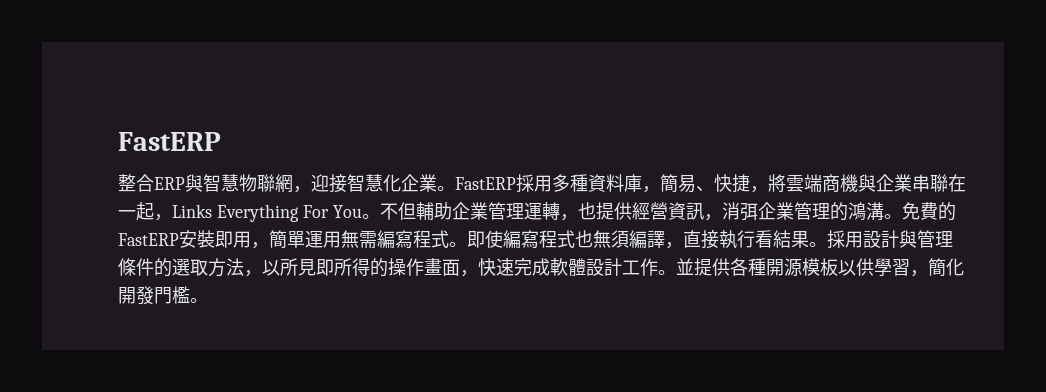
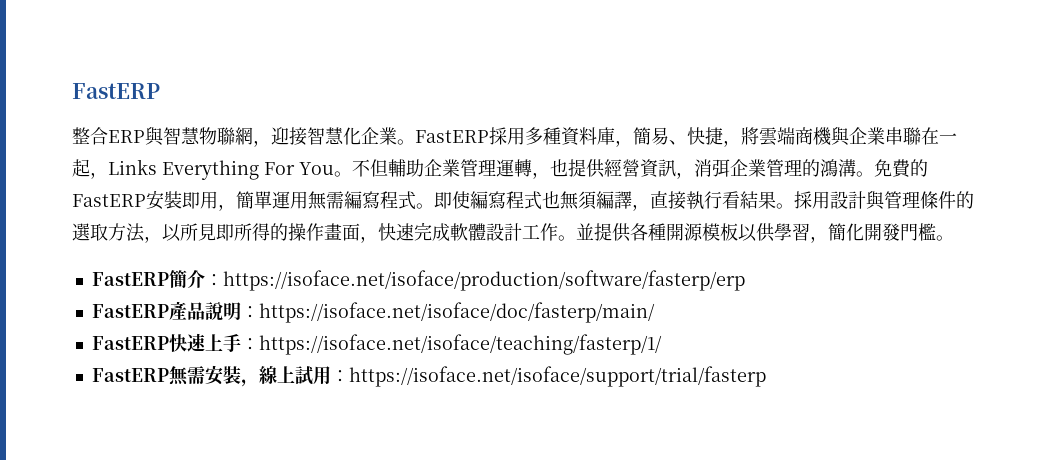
(208, 300) none -> [91,270,745,291] [91,301,655,323] [91,333,662,355] [91,365,766,387] // FastERP簡介：https://isoface.net/isoface/production/software/fasterp/erp // FastERP產品說明：https://isoface.net/isoface/doc/fasterp/main/ // FastERP快速上手：https://isoface.net/isoface/teaching/fasterp/1/ // FastERP無需安裝，線上試用：https://isoface.net/isoface/support/trial/fasterp

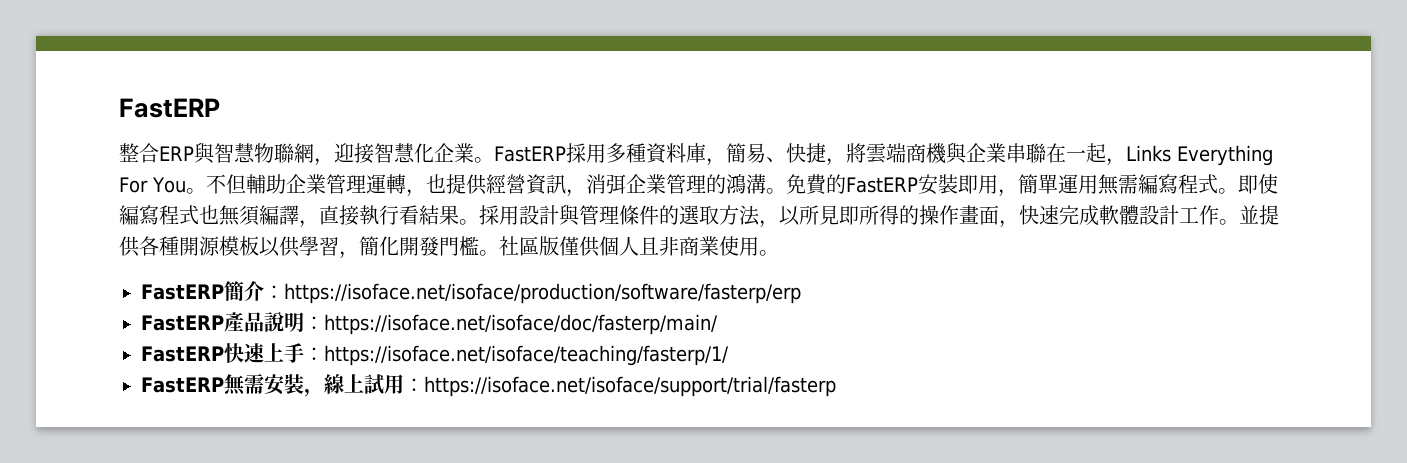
(954, 238) none -> [499,236,779,257] 社區版僅供個人且非商業使用。

